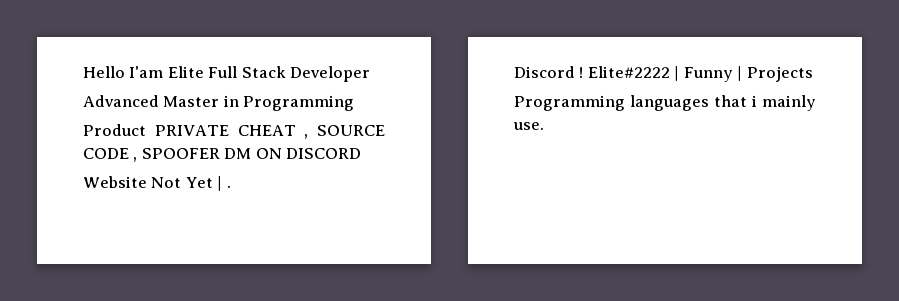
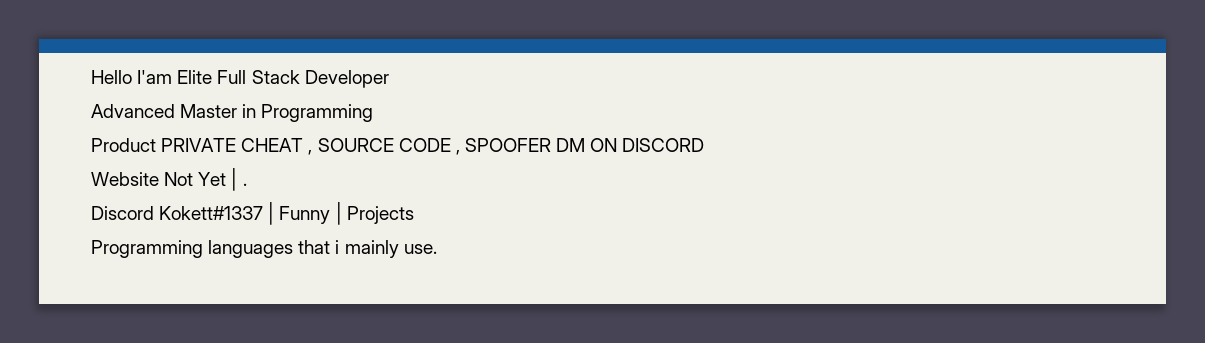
[579,66,670,78] ! Elite#2222 -> [159,206,264,220] Kokett#1337

